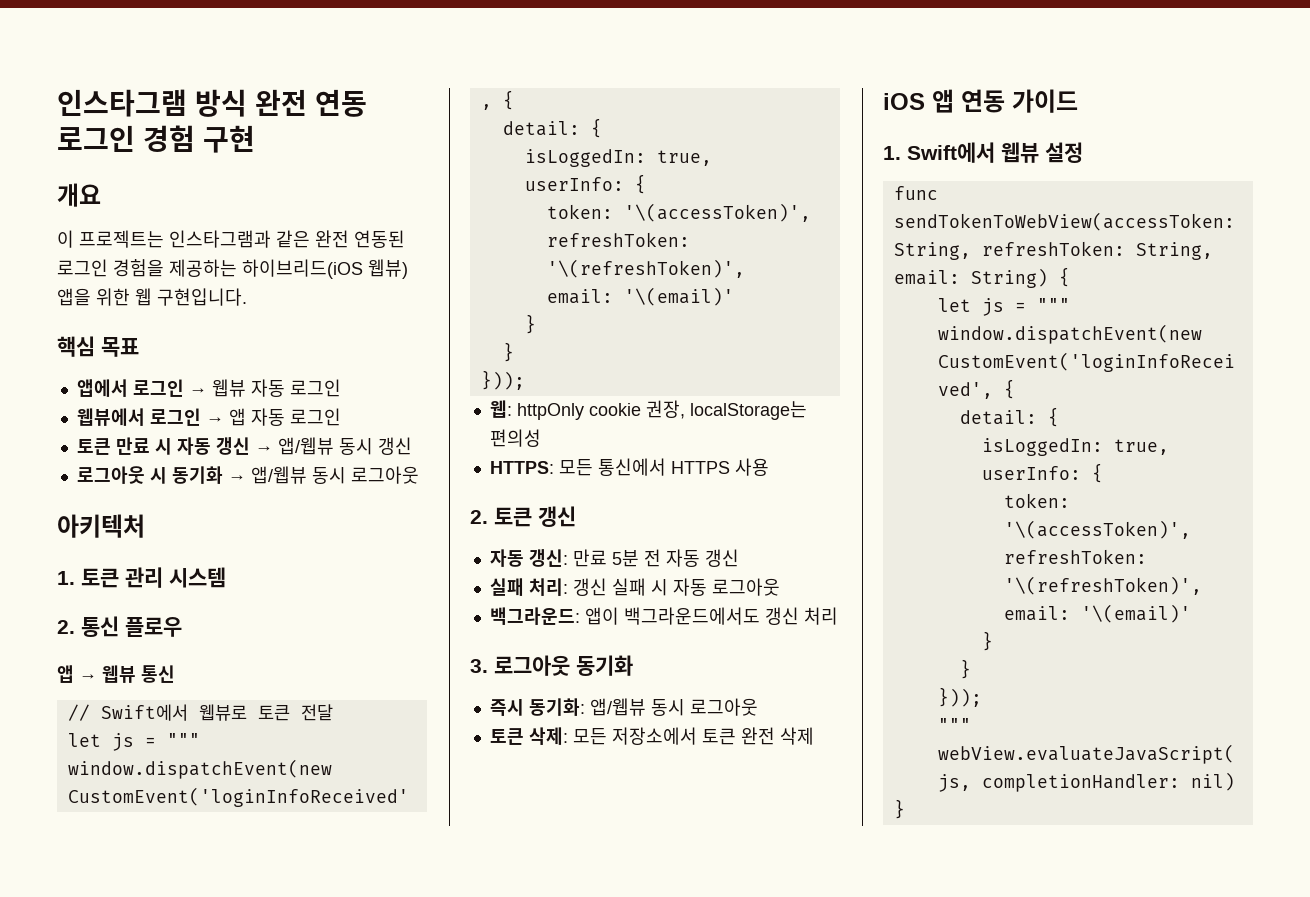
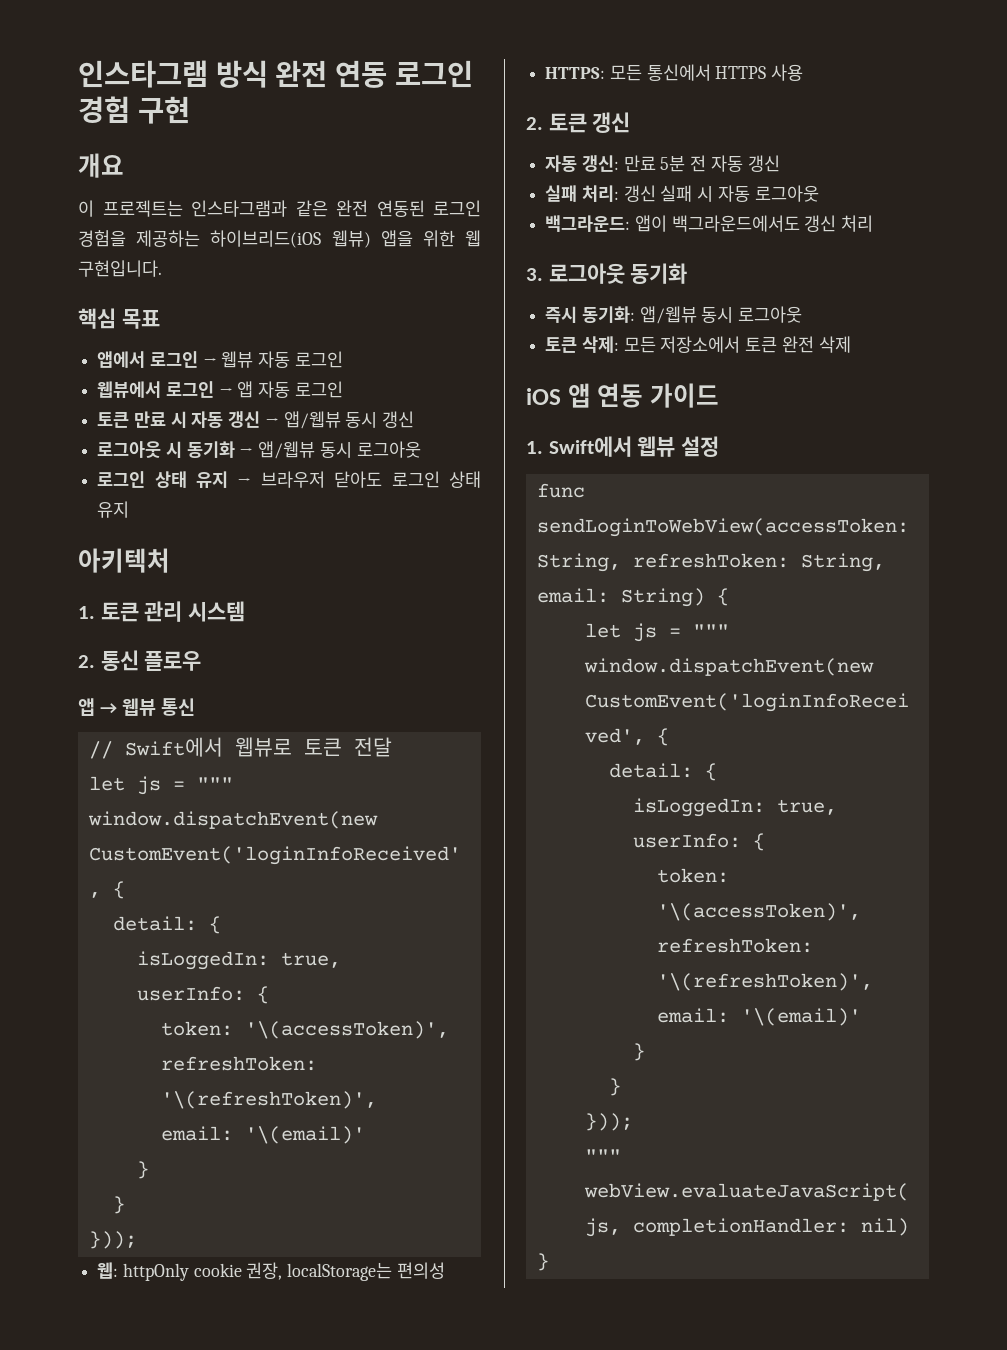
(419, 475) none -> [97,471,482,488] [97,501,130,518] // 로그인 상태 유지 → 브라우저 닫아도 로그인 상태 유지
[893,212,1235,231] sendTokenToWebView(accessToken: -> [536,518,909,537] sendLoginToWebView(accessToken:

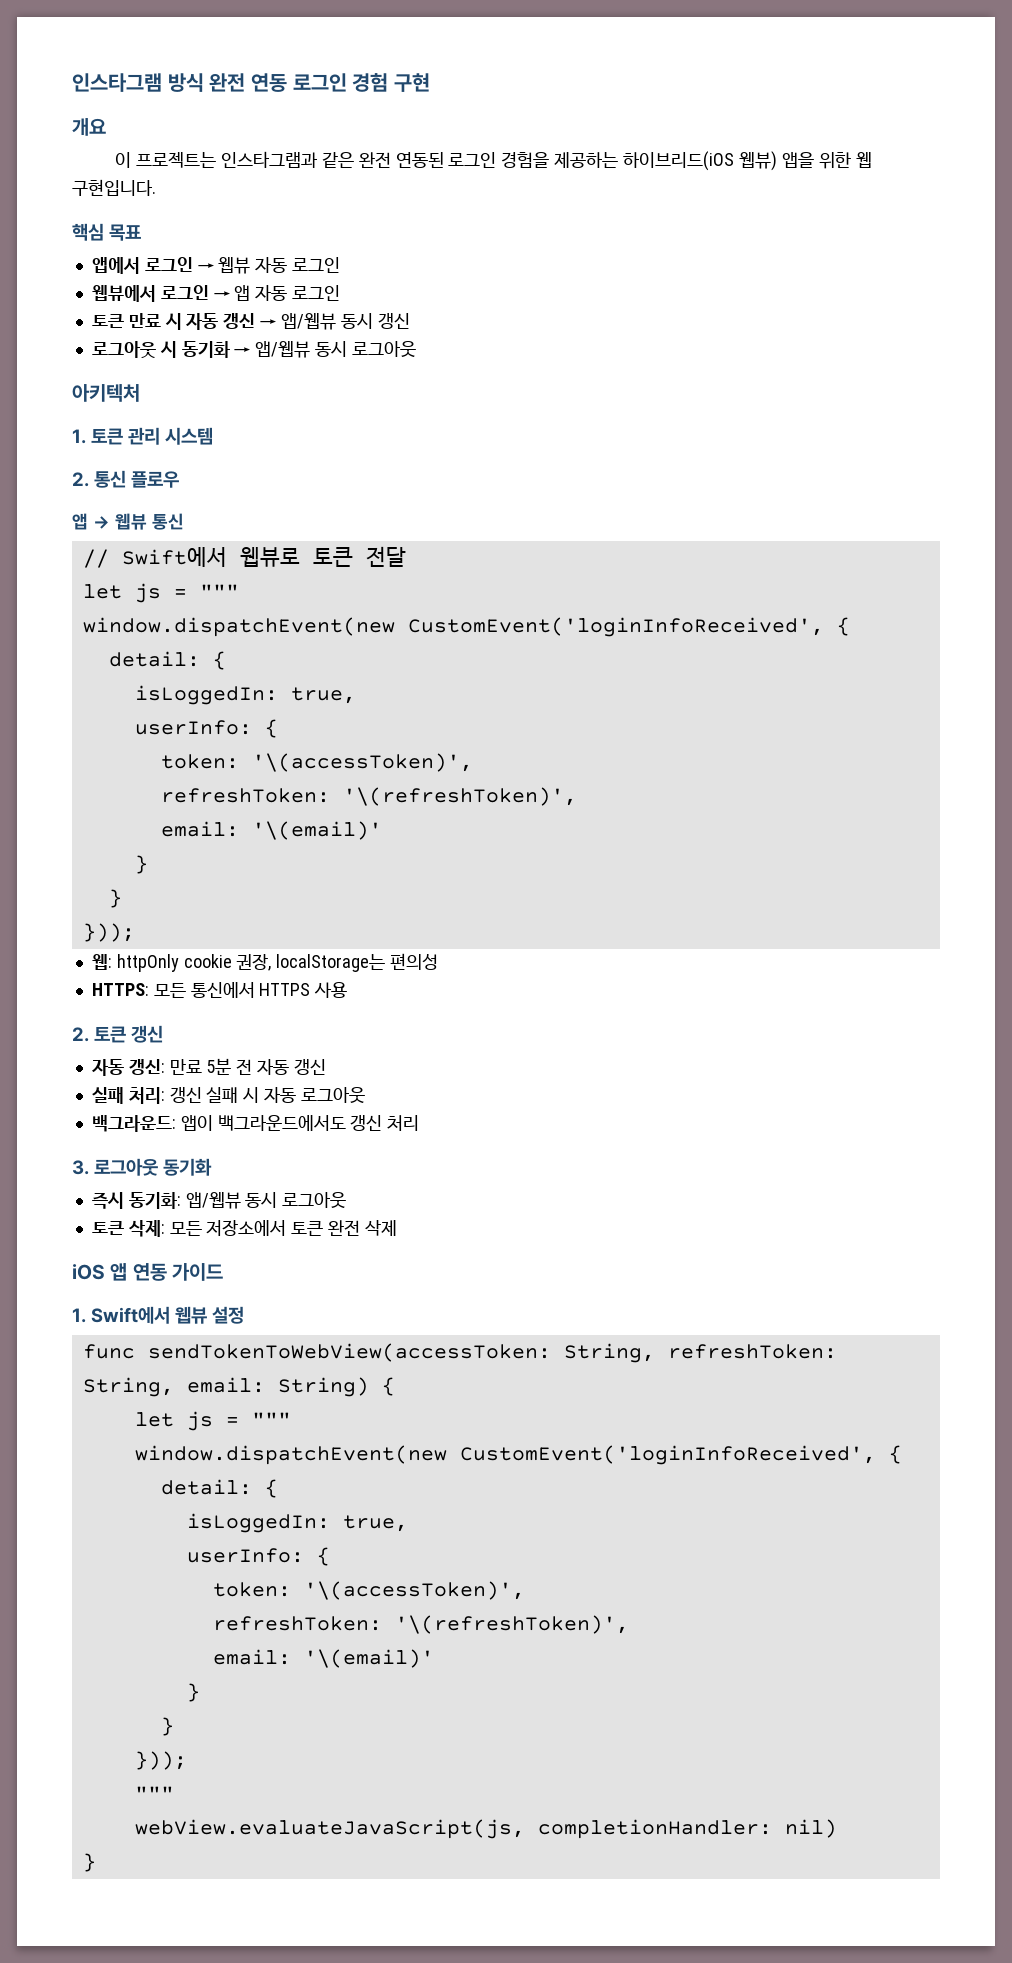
[97,471,482,488] [97,501,130,518] // 로그인 상태 유지 → 브라우저 닫아도 로그인 상태 유지 -> (416, 349) none
[536,518,909,537] sendLoginToWebView(accessToken: -> [147,1343,551,1362] sendTokenToWebView(accessToken:

